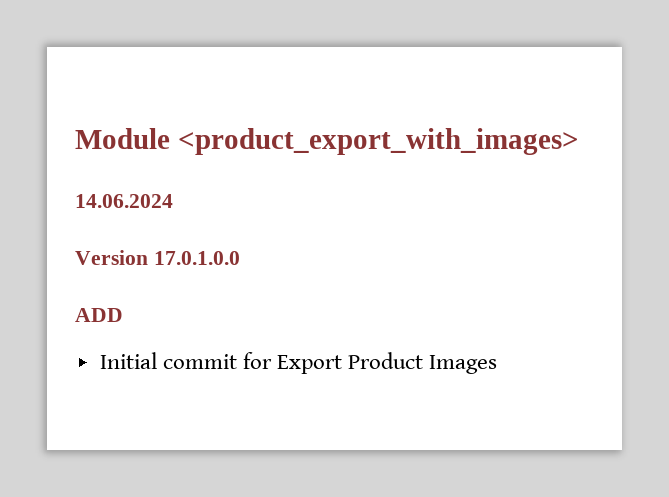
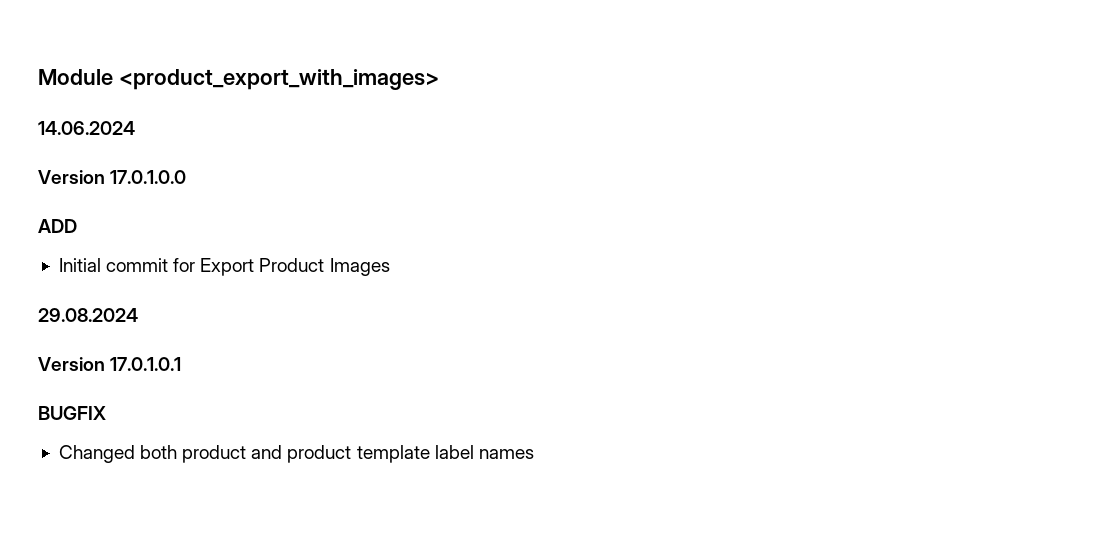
(498, 364) none -> [38,308,138,322] [38,357,182,371] [38,406,106,420] [58,445,534,463] // 29.08.2024 // Version 17.0.1.0.1 // BUGFIX // Changed both product and product template label names

